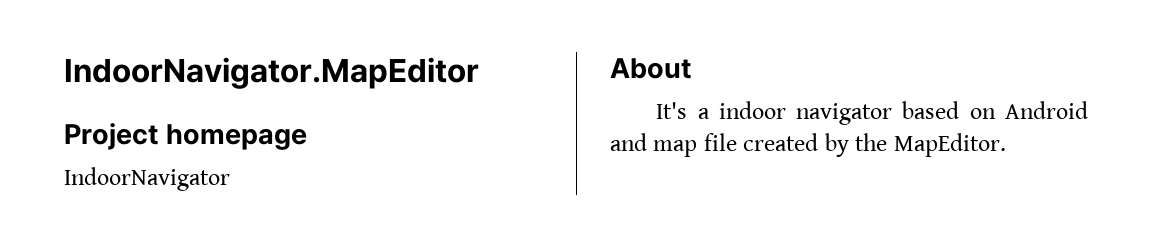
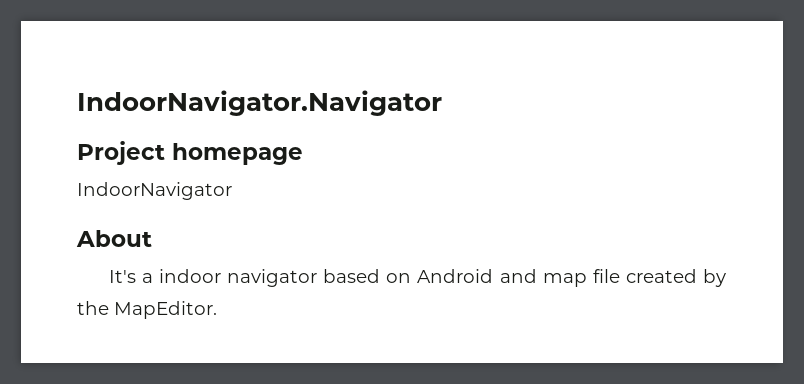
[64,57,479,89] IndoorNavigator.MapEditor -> [77,90,442,116] IndoorNavigator.Navigator

